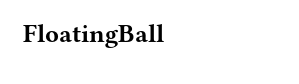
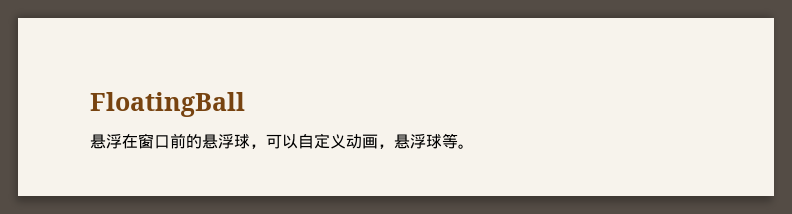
(164, 36) none -> [90,133,474,149] // 悬浮在窗口前的悬浮球，可以自定义动画，悬浮球等。

